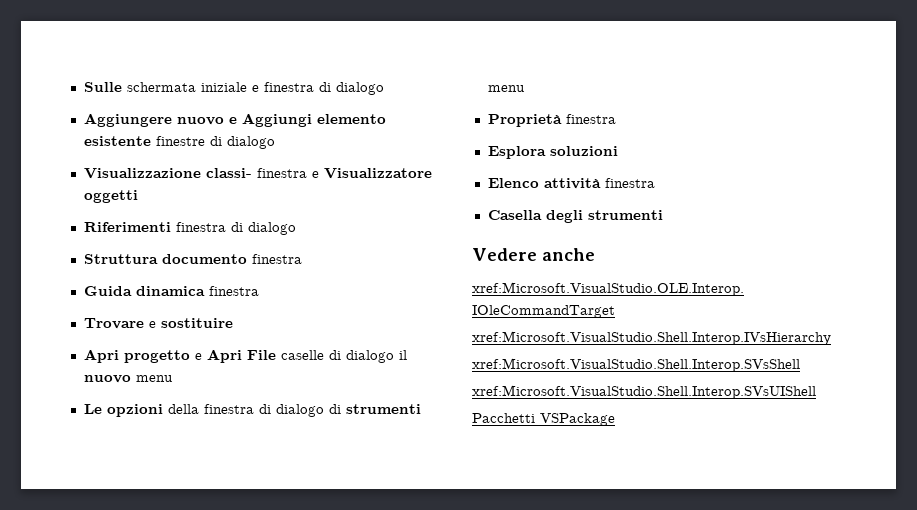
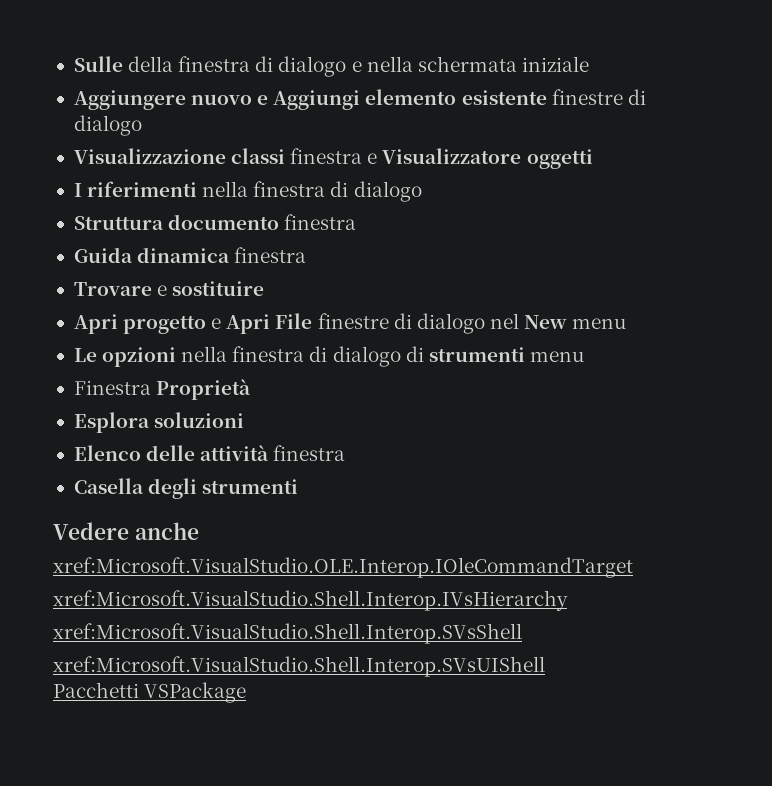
[126,82,384,95] schermata iniziale e finestra di dialogo -> [128,56,589,77] della finestra di dialogo e nella schermata iniziale
[205,168,252,178] classi- -> [231,148,286,164] classi
[83,222,171,232] Riferimenti -> [73,181,249,197] I riferimenti nella
[280,350,407,363] [83,375,131,383] caselle di dialogo il nuovo -> [317,313,568,334] finestre di dialogo nel New
[167,404,199,414] della -> [181,346,228,362] nella
(525, 88) none -> [73,380,151,395] Finestra
[565,114,616,124] finestra -> (252, 389) none
(539, 183) none -> [146,445,196,461] delle

